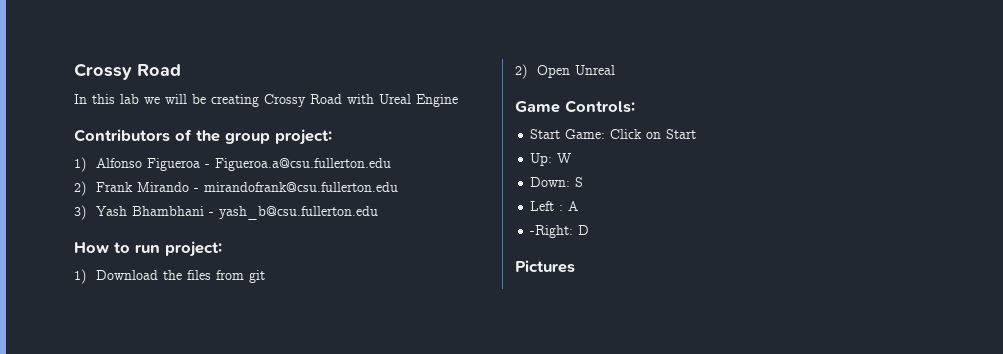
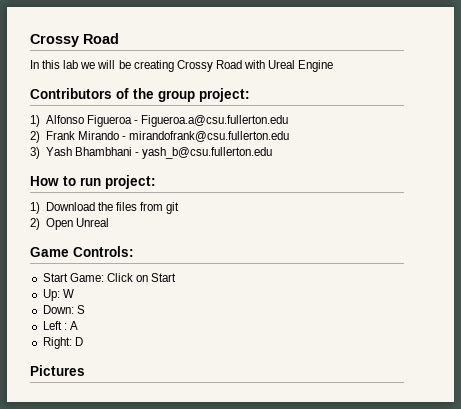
[530,225,574,238] -Right: -> [42,337,72,349] Right:

